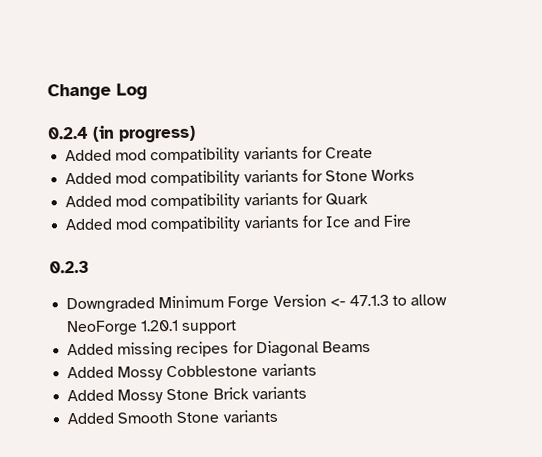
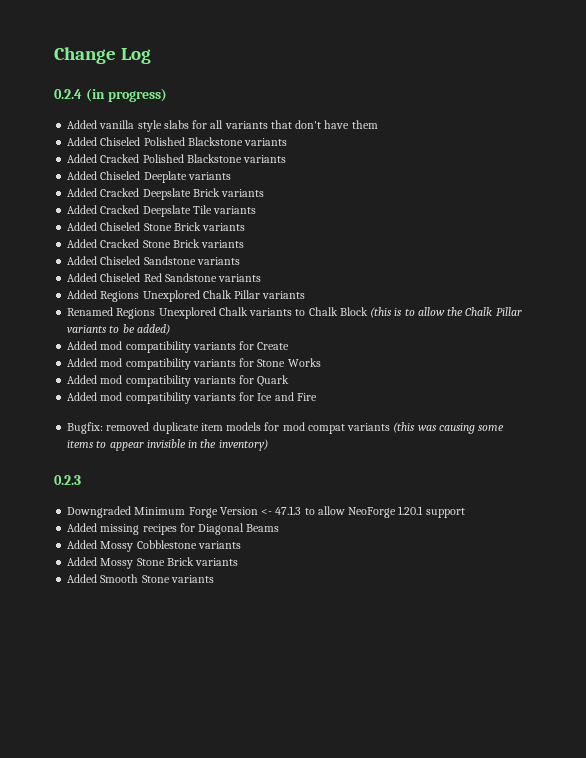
(196, 134) none -> [67,120,378,132] [67,137,288,146] [67,154,287,163] [67,171,231,183] [67,188,265,200] [67,205,257,217] [67,222,246,231] [67,239,245,248] [67,256,240,265] [67,273,262,282] [67,290,306,302] [67,307,522,319] [67,324,170,335] // Added vanilla style slabs for all variants that don't have them // Added Chiseled Polished Blackstone variants // Added Cracked Polished Blackstone variants // Added Chiseled Deeplate variants // Added Cracked Deepslate Brick variants // Added Cracked Deepslate Tile variants // Added Chiseled Stone Brick variants // Added Cracked Stone Brick variants // Added Chiseled Sandstone variants // Added Chiseled Red Sandstone variants // Added Regions Unexplored Chalk Pillar variants // Renamed Regions Unexplored Chalk variants to Chalk Block (this is to allow the Chalk Pillar variants to be added)
(412, 220) none -> [67,422,505,434] [67,439,268,451] // Bugfix: removed duplicate item models for mod compat variants (this was causing some items to appear invisible in the inventory)

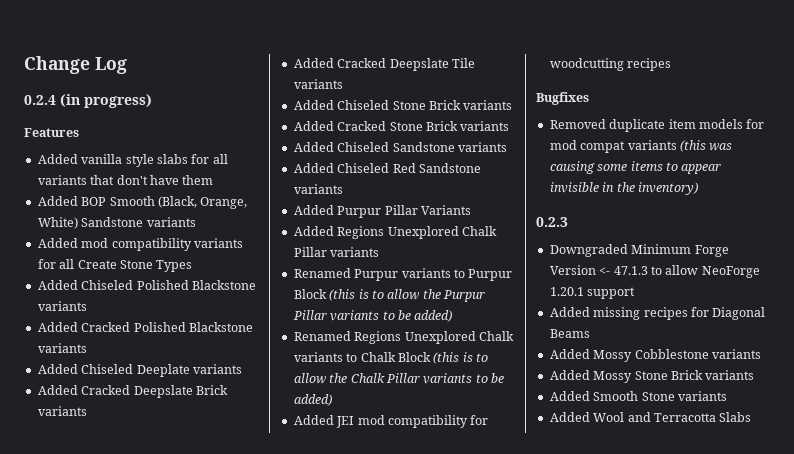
(167, 95) none -> [24,128,79,137] // Features
(378, 124) none -> [37,196,248,209] [37,217,196,229] [37,238,243,251] [37,259,193,272] // Added BOP Smooth (Black, Orange, White) Sandstone variants // Added mod compatibility variants for all Create Stone Types
(262, 278) none -> [293,205,471,218] // Added Purpur Pillar Variants
(306, 295) none -> [293,268,513,281] [293,289,485,302] [292,310,453,322] // Renamed Purpur variants to Purpur Block (this is to allow the Purpur Pillar variants to be added)
[100,341,290,353] [67,358,321,370] [67,375,290,387] [67,392,317,404] [67,422,150,434] mod compatibility variants for Create // Added mod compatibility variants for Stone Works // Added mod compatibility variants for Quark // Added mod compatibility variants for Ice and Fire // Bugfix: removed -> [336,415,489,428] [549,58,672,71] [536,92,589,105] [549,119,606,129] JEI mod compatibility for woodcutting recipes // Bugfixes // Removed
(214, 579) none -> [549,412,752,422] // Added Wool and Terracotta Slabs

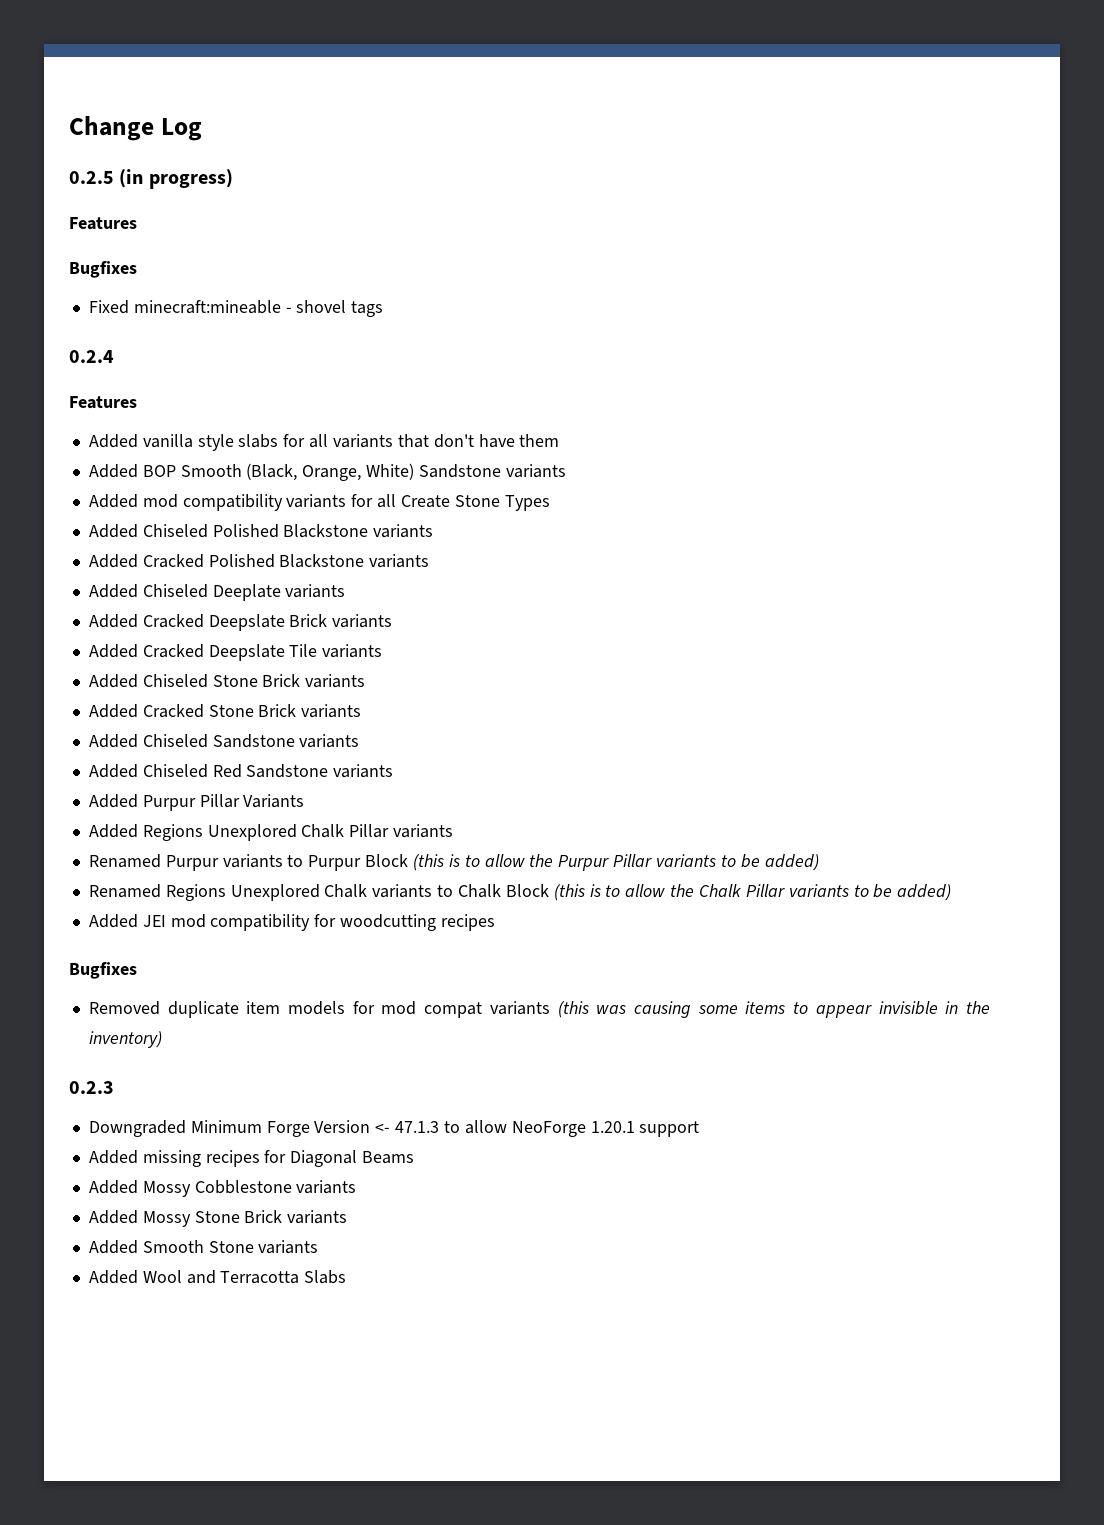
[24,95,56,105] 0.2.4 -> [69,171,114,184] 0.2.5
(79, 132) none -> [69,261,137,278] [88,300,384,317] [69,350,114,363] [69,396,137,409] // Bugfixes // Fixed minecraft:mineable - shovel tags // 0.2.4 // Features

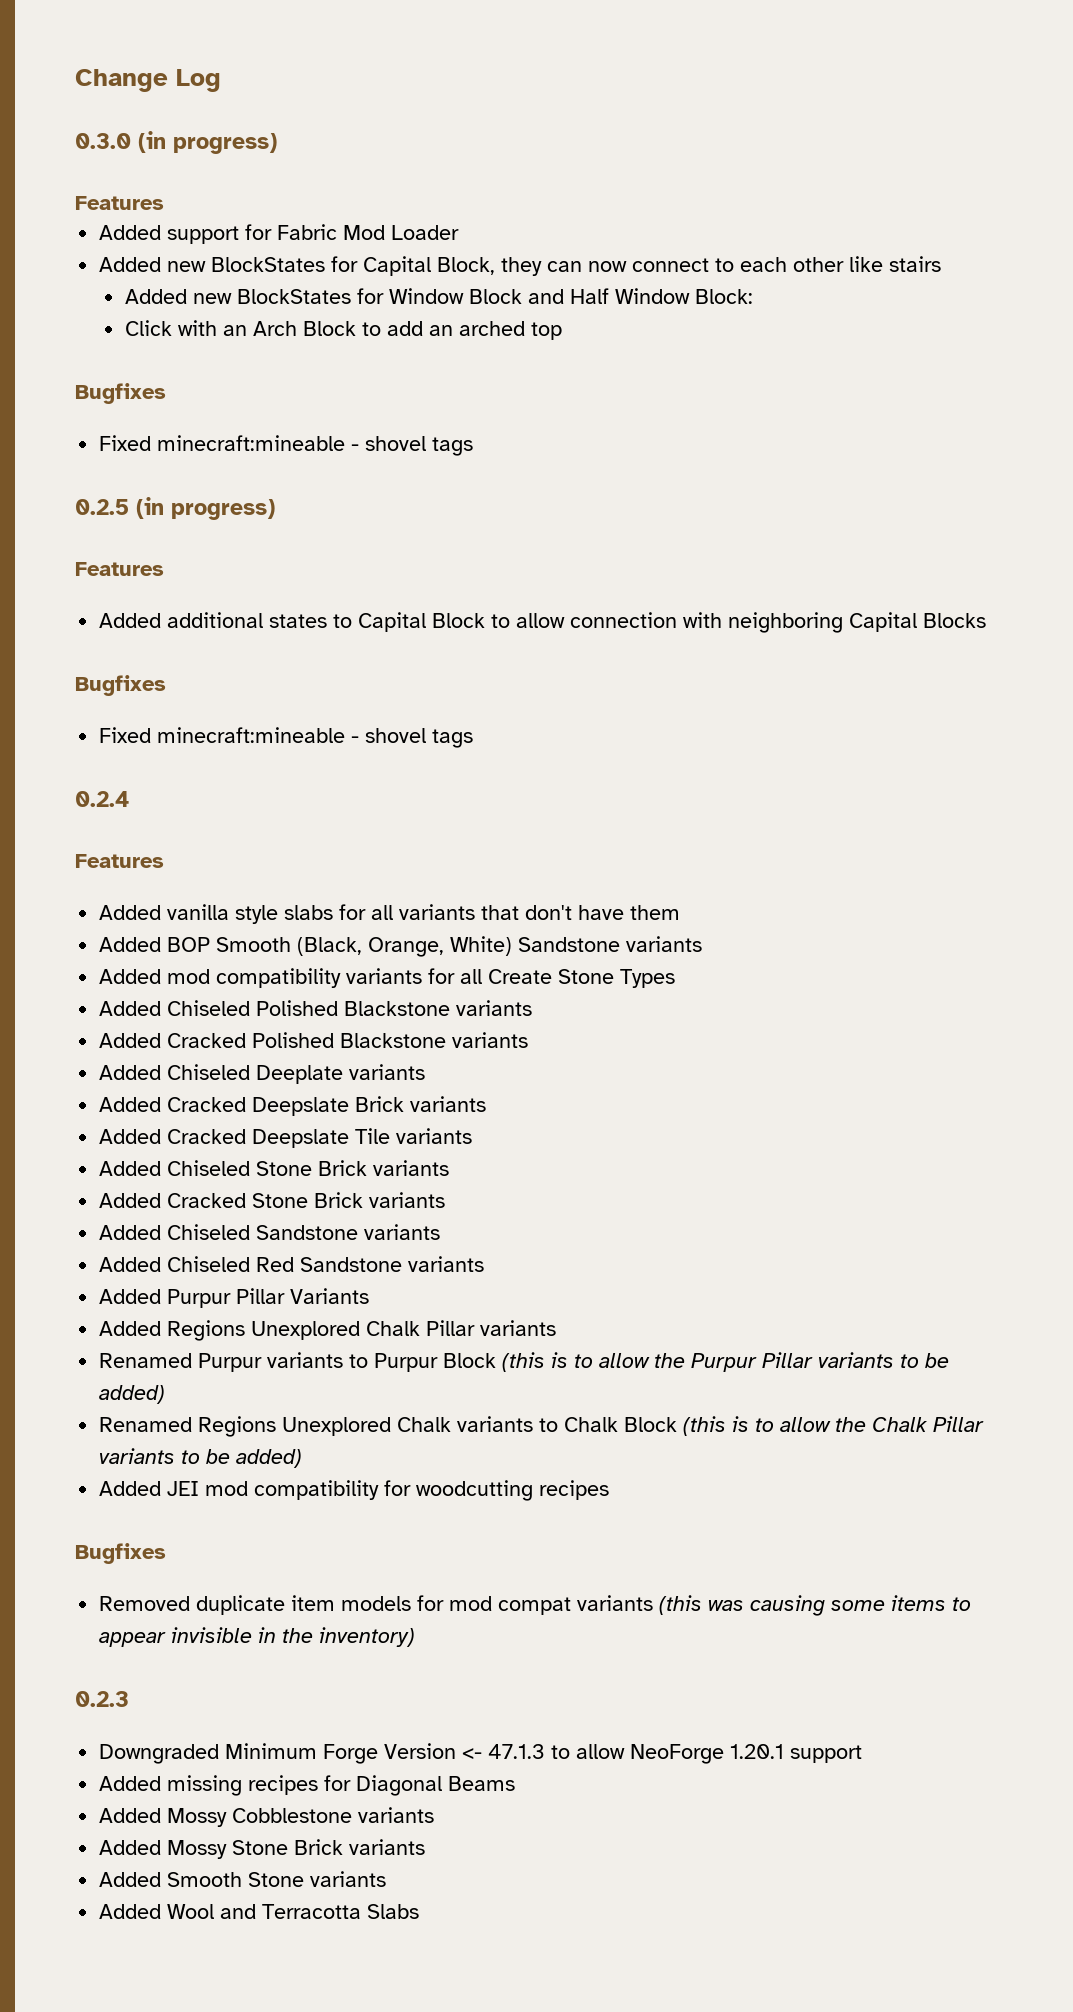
[69,169,233,189] [69,217,137,230] 0.2.5 (in progress) // Features -> [75,131,277,154] [75,196,164,210] [99,224,460,244] [99,256,942,276] [124,288,753,304] [124,320,562,340] [75,383,166,404] [99,435,474,456] [75,497,275,520] [75,562,164,576] [99,612,987,633] 0.3.0 (in progress) // Features // Added support for Fabric Mod Loader // Added new BlockStates for Capital Block, they can now connect to each other like stairs // Added new BlockStates for Window Block and Half Window Block: // Click with an Arch Block to add an arched top // Bugfixes // Fixed minecraft:mineable - shovel tags // 0.2.5 (in progress) // Features // Added additional states to Capital Block to allow connection with neighboring Capital Blocks

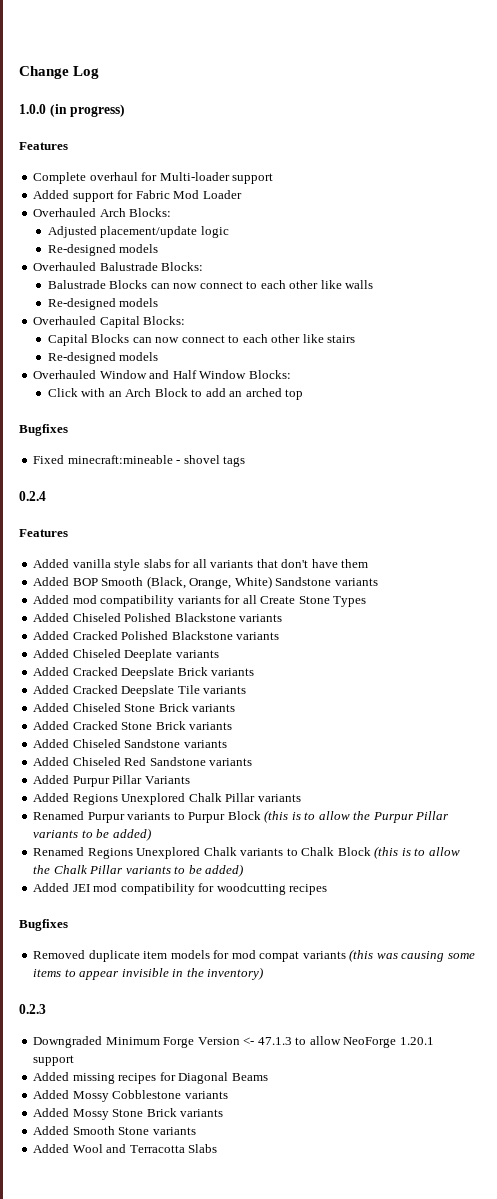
[75,131,277,154] [75,196,164,210] 0.3.0 (in progress) // Features -> [19,104,126,117] [19,142,68,150] [33,172,274,184] 1.0.0 (in progress) // Features // Complete overhaul for Multi-loader support
[99,256,543,276] Added new BlockStates for Capital Block, they -> [33,208,172,217] [47,226,229,238] [47,244,159,256] [33,262,204,271] [47,280,374,289] [47,298,159,310] [33,316,186,328] [47,334,130,346] Overhauled Arch Blocks: // Adjusted placement/update logic // Re-designed models // Overhauled Balustrade Blocks: // Balustrade Blocks can now connect to each other like walls // Re-designed models // Overhauled Capital Blocks: // Capital Blocks
[124,288,522,304] Added new BlockStates for Window Block -> [47,352,159,364] [33,370,147,379] Re-designed models // Overhauled Window
[694,289,753,304] Block: -> [248,370,291,379] Blocks:
[75,497,275,520] [75,562,164,576] [99,612,987,633] [75,675,166,696] [99,727,474,748] // 0.2.5 (in progress) // Features // Added additional states to Capital Block to allow connection with neighboring Capital Blocks // Bugfixes // Fixed minecraft:mineable - shovel tags -> (246, 461) none

